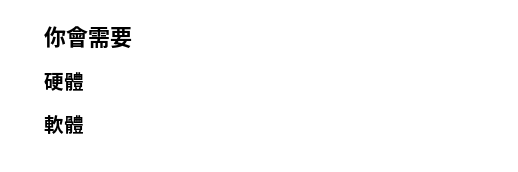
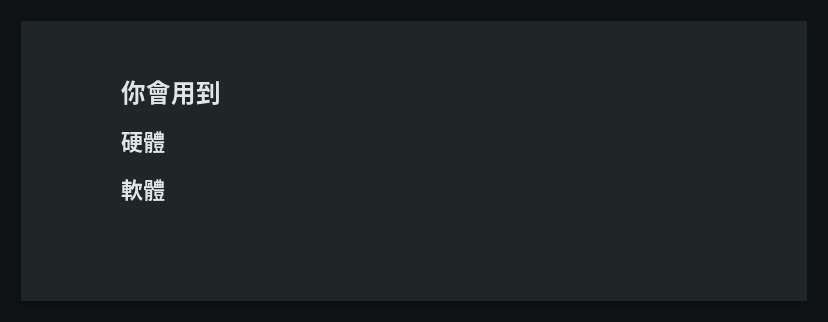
[88,27,132,49] 需要 -> [171,81,221,105] 用到

